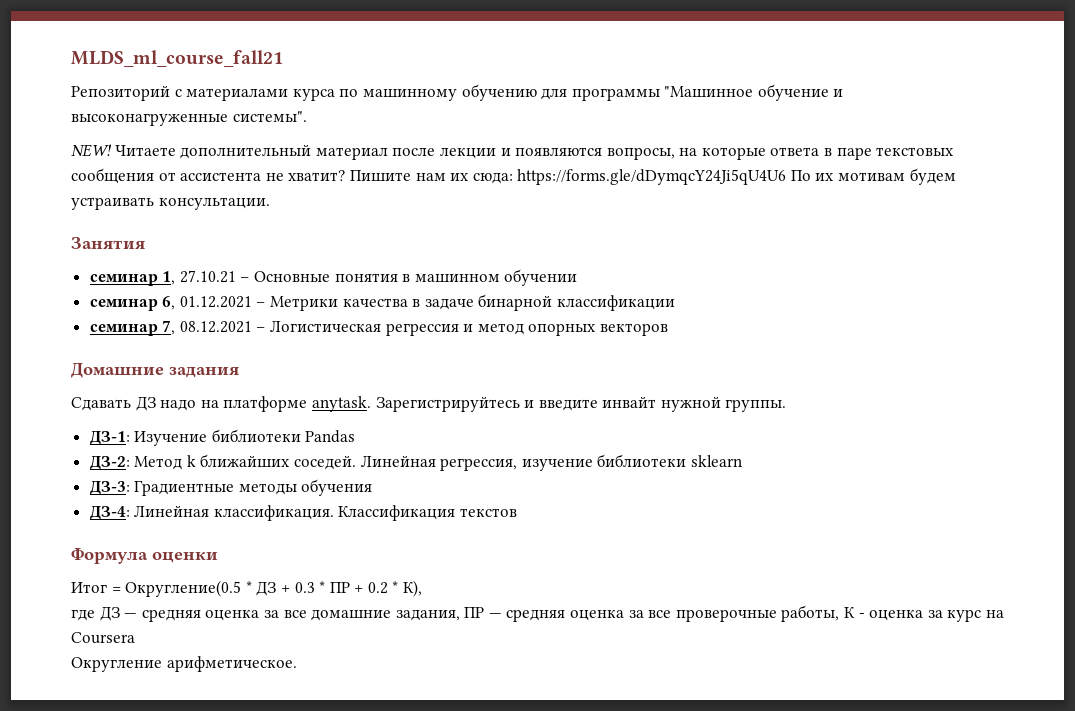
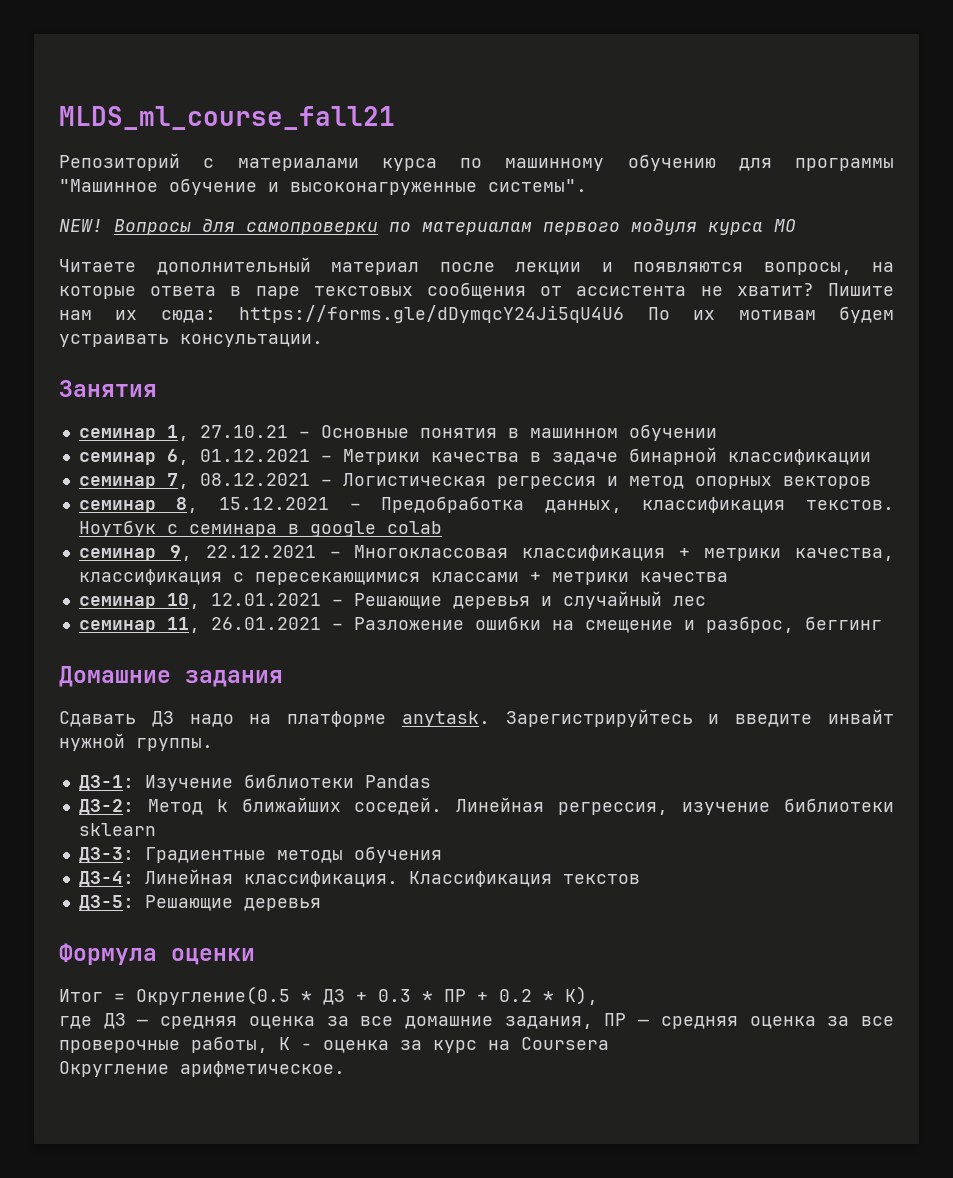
(112, 150) none -> [114,218,796,235] Вопросы для самопроверки по материалам первого модуля курса МО //
(669, 329) none -> [78,496,895,513] [78,520,442,537] [78,545,894,561] [78,569,728,585] [78,591,706,609] [78,616,882,633] // семинар 8, 15.12.2021 – Предобработка данных, классификация текстов. Ноутбук с семинара в google colab // семинар 9, 22.12.2021 – Многоклассовая классификация + метрики качества, классификация с пересекающимися классами + метрики качества // семинар 10, 12.01.2021 – Решающие деревья и случайный лес // семинар 11, 26.01.2021 – Разложение ошибки на смещение и разброс, беггинг
(518, 512) none -> [78,895,321,911] // ДЗ-5: Решающие деревья

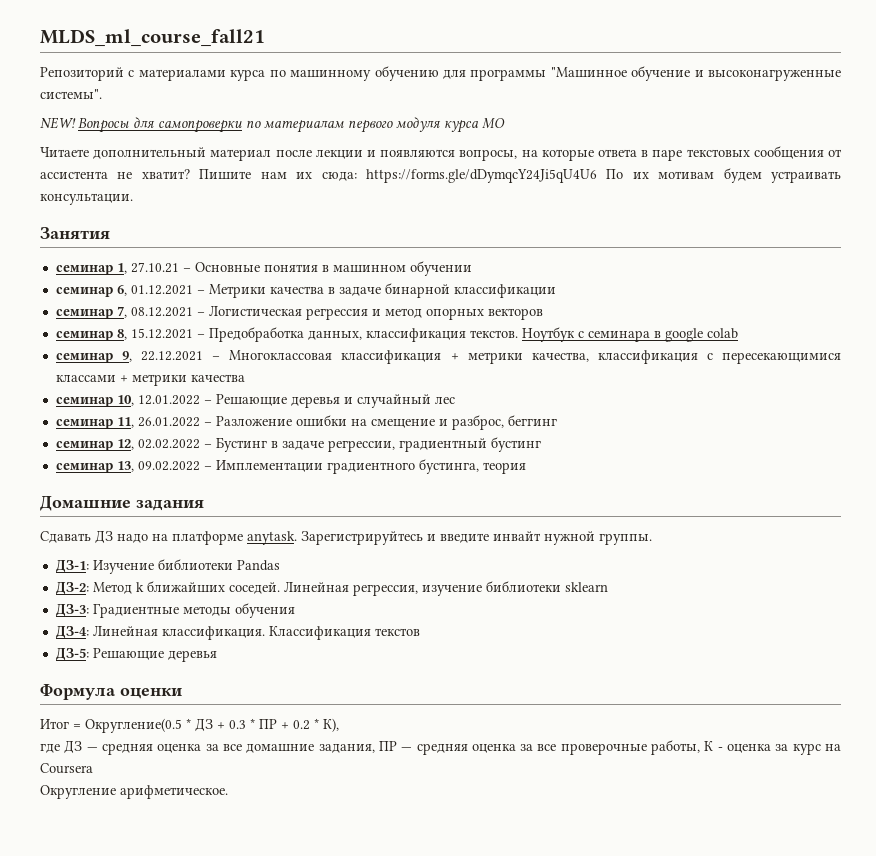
[210,593,321,606] 12.01.2021 -> [137,395,200,405] 12.01.2022
[210,617,321,630] 26.01.2021 -> [137,417,200,427] 26.01.2022
(882, 623) none -> [55,437,541,452] [55,459,526,474] // семинар 12, 02.02.2022 – Бустинг в задаче регрессии, градиентный бустинг // семинар 13, 09.02.2022 – Имплементации градиентного бустинга, теория

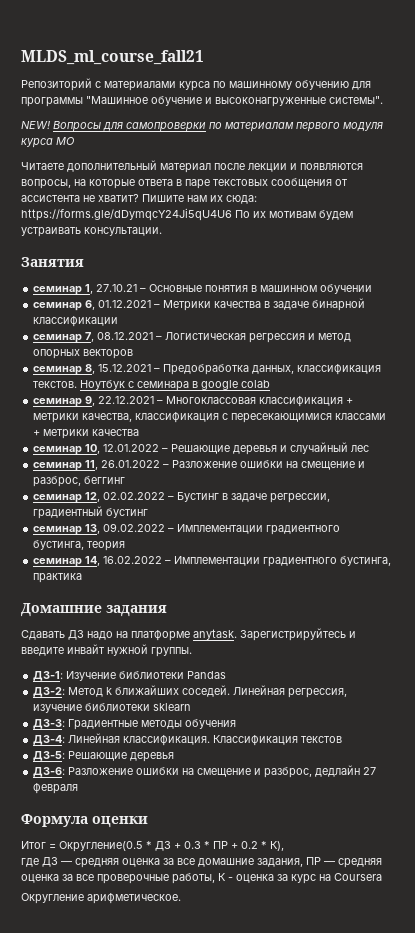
(526, 468) none -> [33,556,392,567] [33,573,83,583] // семинар 14, 16.02.2022 – Имплементации градиентного бустинга, практика
(217, 656) none -> [33,765,377,778] [33,783,79,794] // ДЗ-6: Разложение ошибки на смещение и разброс, дедлайн 27 февраля

